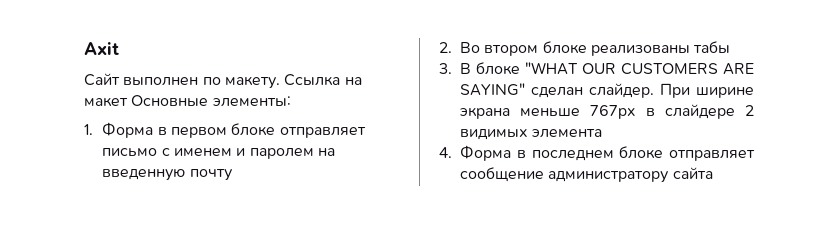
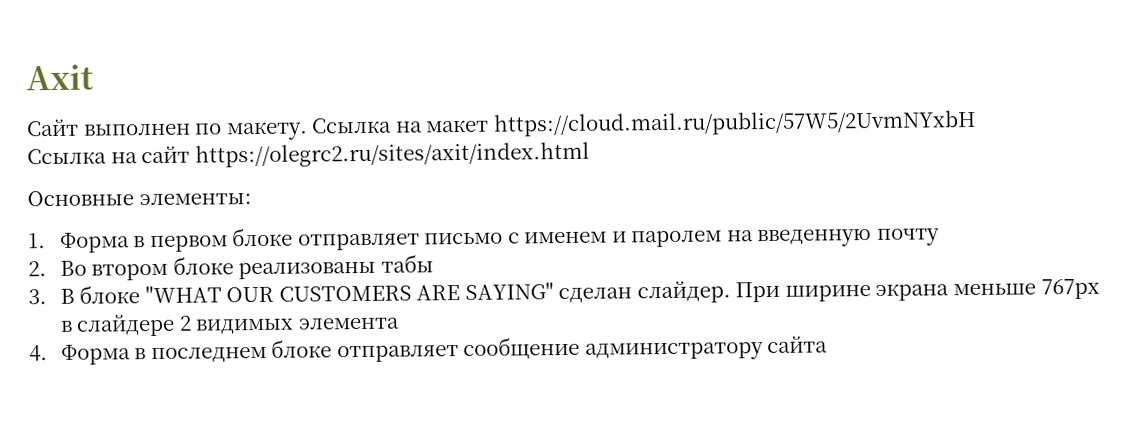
(128, 102) none -> [492,109,976,137] [27,141,590,168] https://cloud.mail.ru/public/57W5/2UvmNYxbH // Ссылка на сайт https://olegrc2.ru/sites/axit/index.html //

